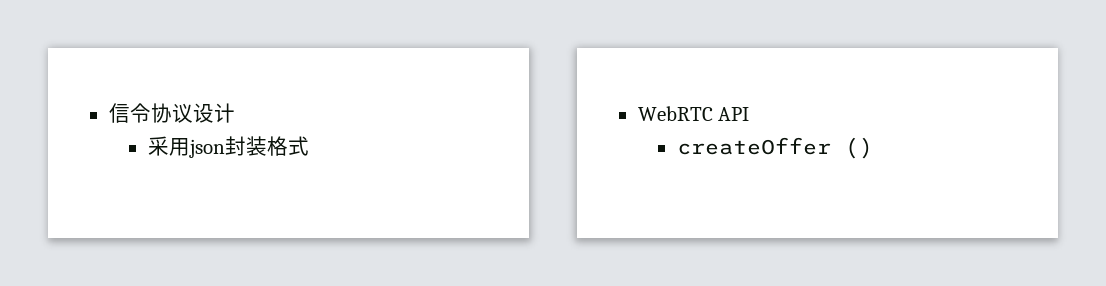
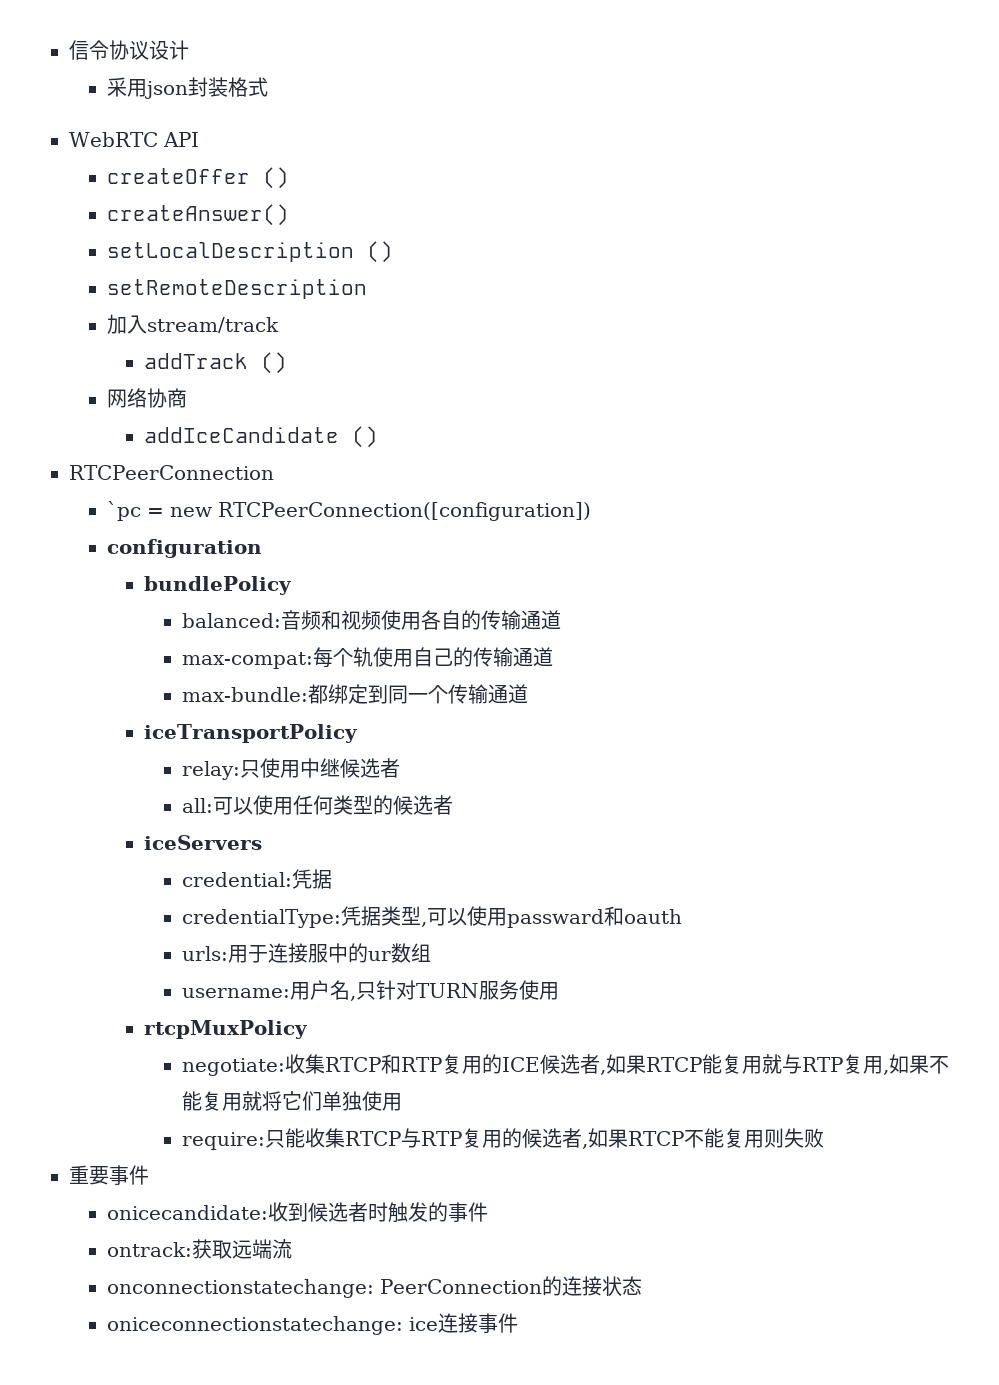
(873, 148) none -> [106,204,289,226] [106,241,393,263] [106,279,367,299] [106,314,279,334] [144,352,288,374] [106,388,187,408] [144,426,379,448] [69,465,274,480] [106,501,591,521] [106,539,262,558] [144,576,293,595] [181,610,561,630] [181,647,553,669] [181,684,528,704] [144,724,359,743] [181,758,400,780] [181,795,453,815] [144,835,263,850] [181,869,332,889] [181,906,682,928] [181,943,431,963] [181,980,559,1001] [144,1020,309,1039] [181,1054,949,1076] [181,1091,402,1111] [181,1128,824,1150] [69,1165,149,1185] [106,1202,488,1223] [106,1239,292,1259] [106,1276,642,1298] [106,1313,518,1335] // createAnswer() // setLocalDescription () // setRemoteDescription // 加入stream/track // addTrack () // 网络协商 // addIceCandidate () // RTCPeerConnection // `pc = new RTCPeerConnection([configuration]) // configuration // bundlePolicy // balanced:音频和视频使用各自的传输通道 // max-compat:每个轨使用自己的传输通道 // max-bundle:都绑定到同一个传输通道 // iceTransportPolicy // relay:只使用中继候选者 // all:可以使用任何类型的候选者 // iceServers // credential:凭据 // credentialType:凭据类型,可以使用passward和oauth // urls:用于连接服中的ur数组 // username:用户名,只针对TURN服务使用 // rtcpMuxPolicy // negotiate:收集RTCP和RTP复用的ICE候选者,如果RTCP能复用就与RTP复用,如果不能复用就将它们单独使用 // require:只能收集RTCP与RTP复用的候选者,如果RTCP不能复用则失败 // 重要事件 // onicecandidate:收到候选者时触发的事件 // ontrack:获取远端流 // onconnectionstatechange: PeerConnection的连接状态 // oniceconnectionstatechange: ice连接事件

